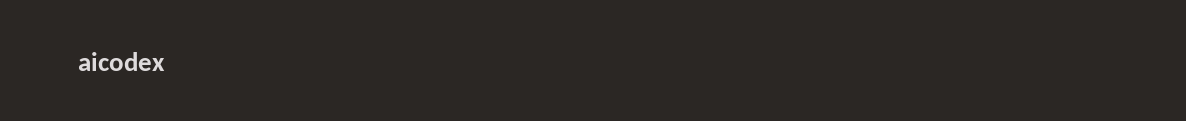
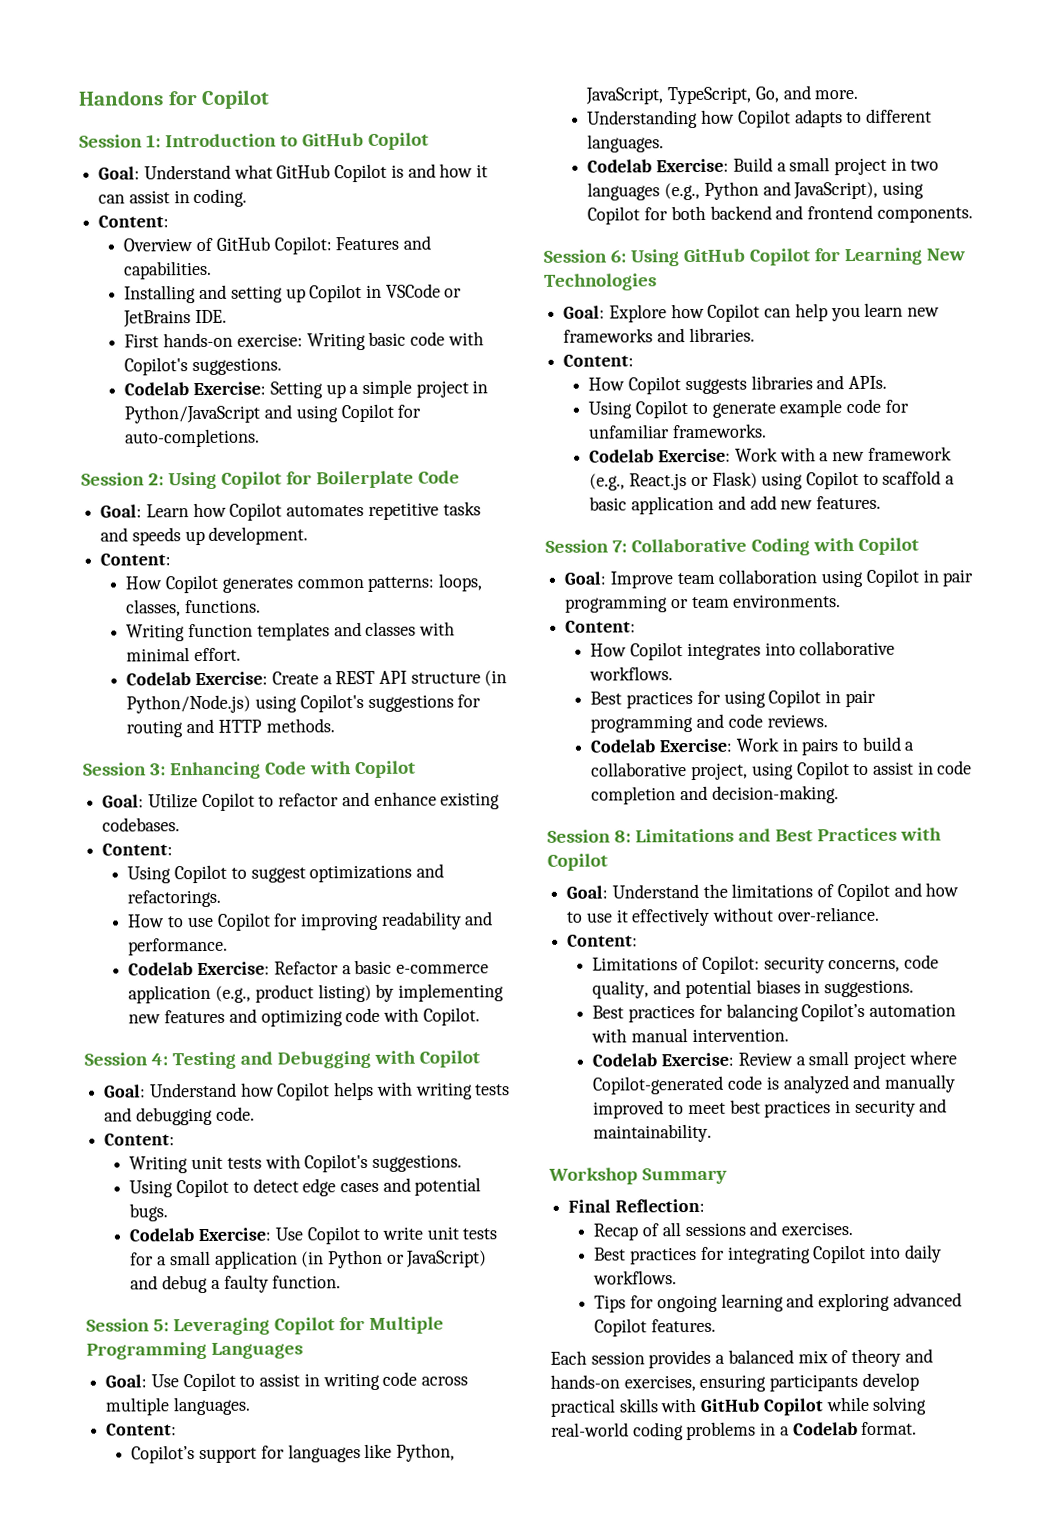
[78,52,165,71] aicodex -> [78,89,271,109] [79,132,429,150] [98,163,489,183] [98,188,248,208] [98,215,170,228] [123,235,431,255] [123,260,213,280] [124,283,463,304] [123,309,228,328] [124,331,484,351] [124,357,283,376] [124,379,489,399] [124,403,422,424] [124,428,261,448] [81,470,460,490] [100,501,481,521] [100,526,309,546] [100,553,172,566] [125,573,482,594] [126,599,262,617] [126,621,455,642] [126,647,242,662] [126,670,508,687] [126,694,482,714] [126,718,335,738] [83,760,416,780] [102,791,501,812] [102,817,181,832] [102,843,174,856] [127,863,444,884] [127,889,222,908] [127,911,494,931] [128,937,229,956] [128,959,489,976] [128,983,504,1004] [128,1007,480,1027] [84,1050,480,1070] [103,1081,511,1101] [104,1106,255,1126] [104,1133,176,1146] [129,1153,462,1174] [129,1177,482,1198] [129,1203,169,1222] [129,1226,498,1245] [130,1249,488,1269] [130,1274,342,1294] [86,1316,444,1336] [86,1341,303,1360] [105,1371,469,1392] [105,1396,251,1416] [106,1423,178,1436] [131,1443,455,1464] [585,85,859,105] [587,108,932,129] [587,134,665,153] [587,157,940,176] [587,181,924,201] [587,204,973,225] [543,247,965,267] [544,273,657,291] [563,302,941,323] [563,327,755,343] [563,354,635,367] [588,375,887,395] [588,398,909,419] [588,423,768,439] [589,446,952,463] [589,470,956,491] [589,495,881,515] [545,537,919,556] [564,568,974,589] [565,594,842,613] [565,620,637,633] [590,640,896,661] [589,666,674,681] [590,689,876,709] [590,713,828,733] [590,736,915,756] [591,760,973,781] [591,785,839,805] [547,827,942,843] [547,853,608,871] [566,882,960,902] [566,906,880,927] [567,934,639,947] [592,954,939,974] [592,979,914,999] [592,1002,956,1023] [591,1028,789,1043] [592,1050,957,1070] [592,1074,956,1095] [593,1098,948,1119] [593,1123,713,1143] [548,1167,727,1185] [568,1198,705,1213] [593,1221,853,1241] [594,1244,942,1265] [593,1270,678,1285] [594,1292,962,1313] [594,1318,717,1337] [550,1348,933,1369] [550,1372,919,1392] [550,1396,928,1417] [551,1421,918,1441] Handons for Copilot // Session 1: Introduction to GitHub Copilot // Goal: Understand what GitHub Copilot is and how it can assist in coding. // Content: // Overview of GitHub Copilot: Features and capabilities. // Installing and setting up Copilot in VSCode or JetBrains IDE. // First hands-on exercise: Writing basic code with Copilot's suggestions. // Codelab Exercise: Setting up a simple project in Python/JavaScript and using Copilot for auto-completions. // Session 2: Using Copilot for Boilerplate Code // Goal: Learn how Copilot automates repetitive tasks and speeds up development. // Content: // How Copilot generates common patterns: loops, classes, functions. // Writing function templates and classes with minimal effort. // Codelab Exercise: Create a REST API structure (in Python/Node.js) using Copilot's suggestions for routing and HTTP methods. // Session 3: Enhancing Code with Copilot // Goal: Utilize Copilot to refactor and enhance existing codebases. // Content: // Using Copilot to suggest optimizations and refactorings. // How to use Copilot for improving readability and performance. // Codelab Exercise: Refactor a basic e-commerce application (e.g., product listing) by implementing new features and optimizing code with Copilot. // Session 4: Testing and Debugging with Copilot // Goal: Understand how Copilot helps with writing tests and debugging code. // Content: // Writing unit tests with Copilot's suggestions. // Using Copilot to detect edge cases and potential bugs. // Codelab Exercise: Use Copilot to write unit tests for a small application (in Python or JavaScript) and debug a faulty function. // Session 5: Leveraging Copilot for Multiple Programming Languages // Goal: Use Copilot to assist in writing code across multiple languages. // Content: // Copilot’s support for languages like Python, JavaScript, TypeScript, Go, and more. // Understanding how Copilot adapts to different languages. // Codelab Exercise: Build a small project in two languages (e.g., Python and JavaScript), using Copilot for both backend and frontend components. // Session 6: Using GitHub Copilot for Learning New Technologies // Goal: Explore how Copilot can help you learn new frameworks and libraries. // Content: // How Copilot suggests libraries and APIs. // Using Copilot to generate example code for unfamiliar frameworks. // Codelab Exercise: Work with a new framework (e.g., React.js or Flask) using Copilot to scaffold a basic application and add new features. // Session 7: Collaborative Coding with Copilot // Goal: Improve team collaboration using Copilot in pair programming or team environments. // Content: // How Copilot integrates into collaborative workflows. // Best practices for using Copilot in pair programming and code reviews. // Codelab Exercise: Work in pairs to build a collaborative project, using Copilot to assist in code completion and decision-making. // Session 8: Limitations and Best Practices with Copilot // Goal: Understand the limitations of Copilot and how to use it effectively without over-reliance. // Content: // Limitations of Copilot: security concerns, code quality, and potential biases in suggestions. // Best practices for balancing Copilot’s automation with manual intervention. // Codelab Exercise: Review a small project where Copilot-generated code is analyzed and manually improved to meet best practices in security and maintainability. // Workshop Summary // Final Reflection: // Recap of all sessions and exercises. // Best practices for integrating Copilot into daily workflows. // Tips for ongoing learning and exploring advanced Copilot features. // Each session provides a balanced mix of theory and hands-on exercises, ensuring participants develop practical skills with GitHub Copilot while solving real-world coding problems in a Codelab format.

